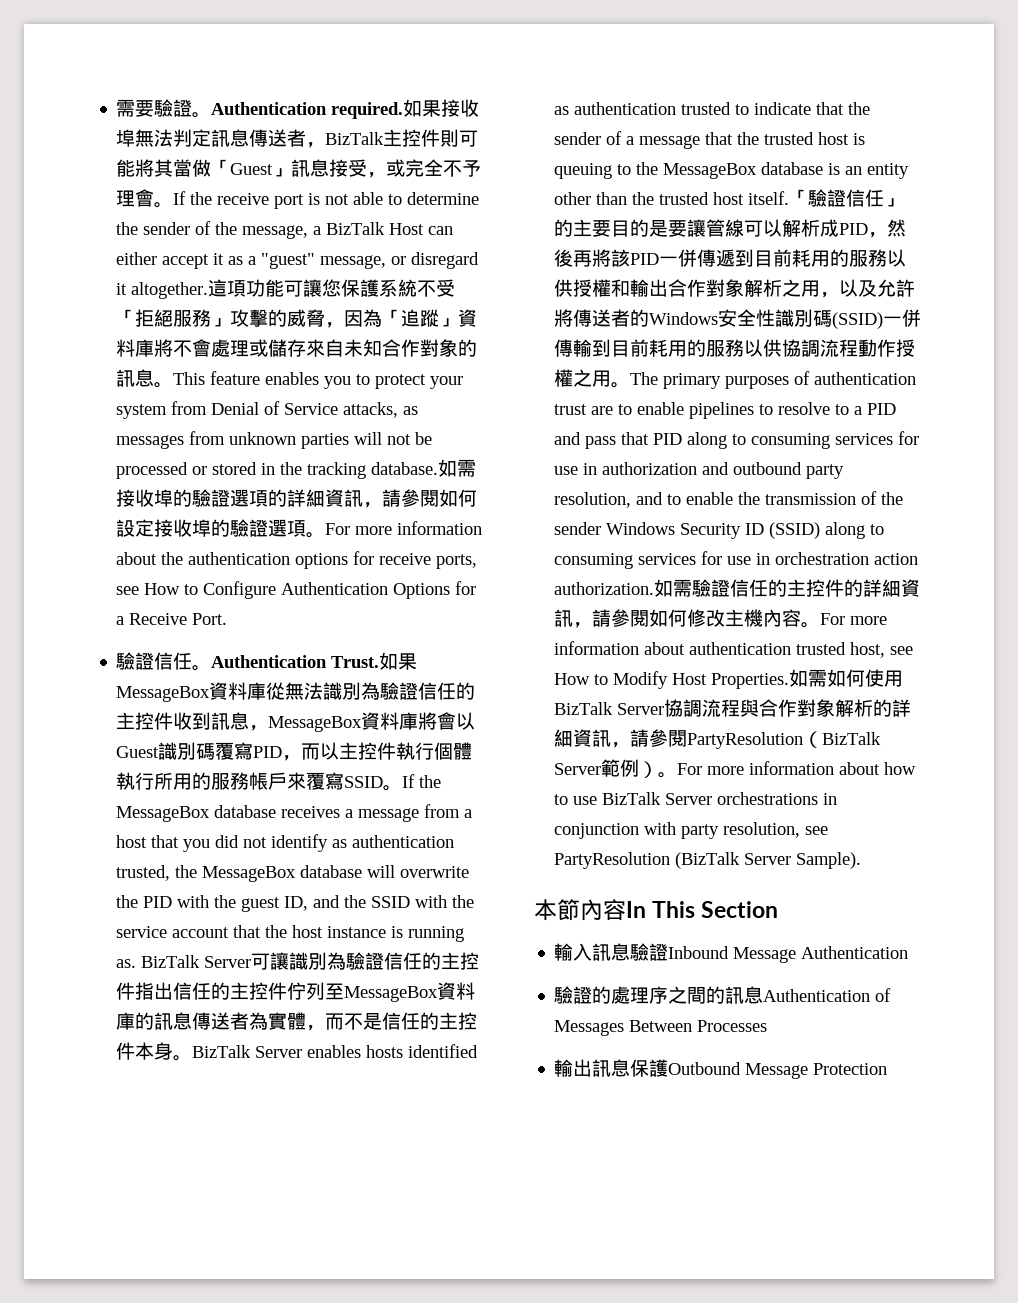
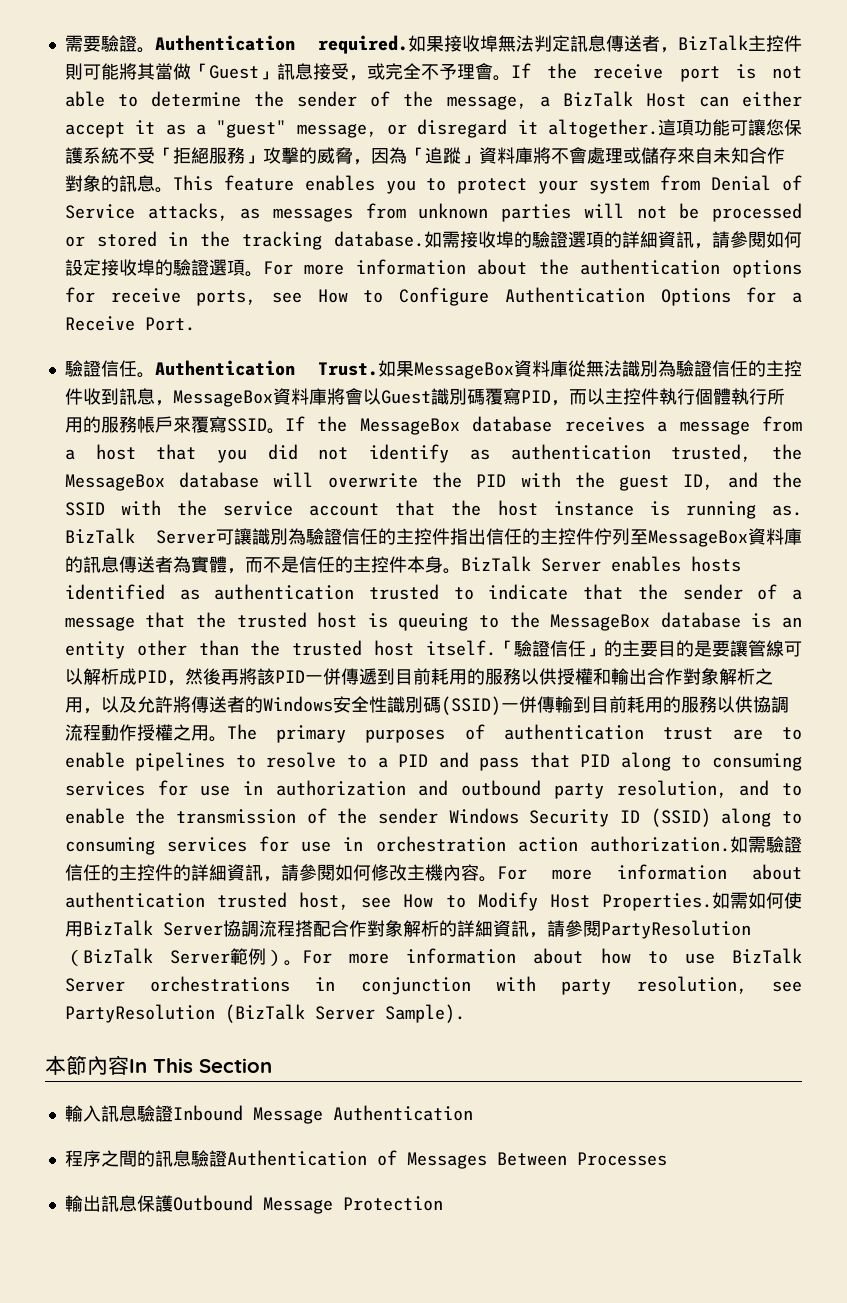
[740,699,760,717] 與 -> [294,920,331,937] 搭配
[554,986,650,1004] 驗證的處理 -> [64,1150,83,1167] 程
(764, 995) none -> [190,1150,227,1167] 驗證

